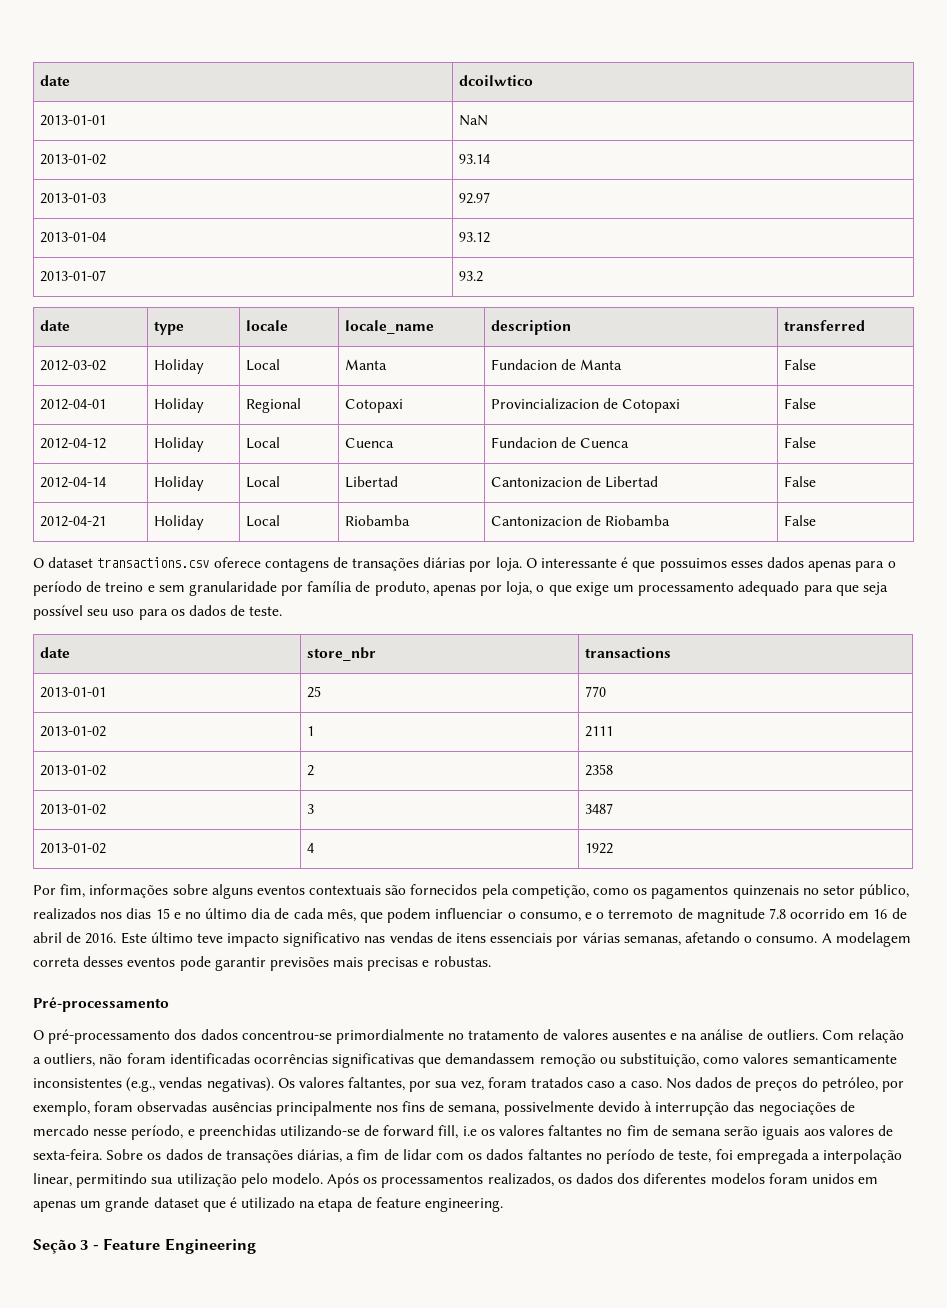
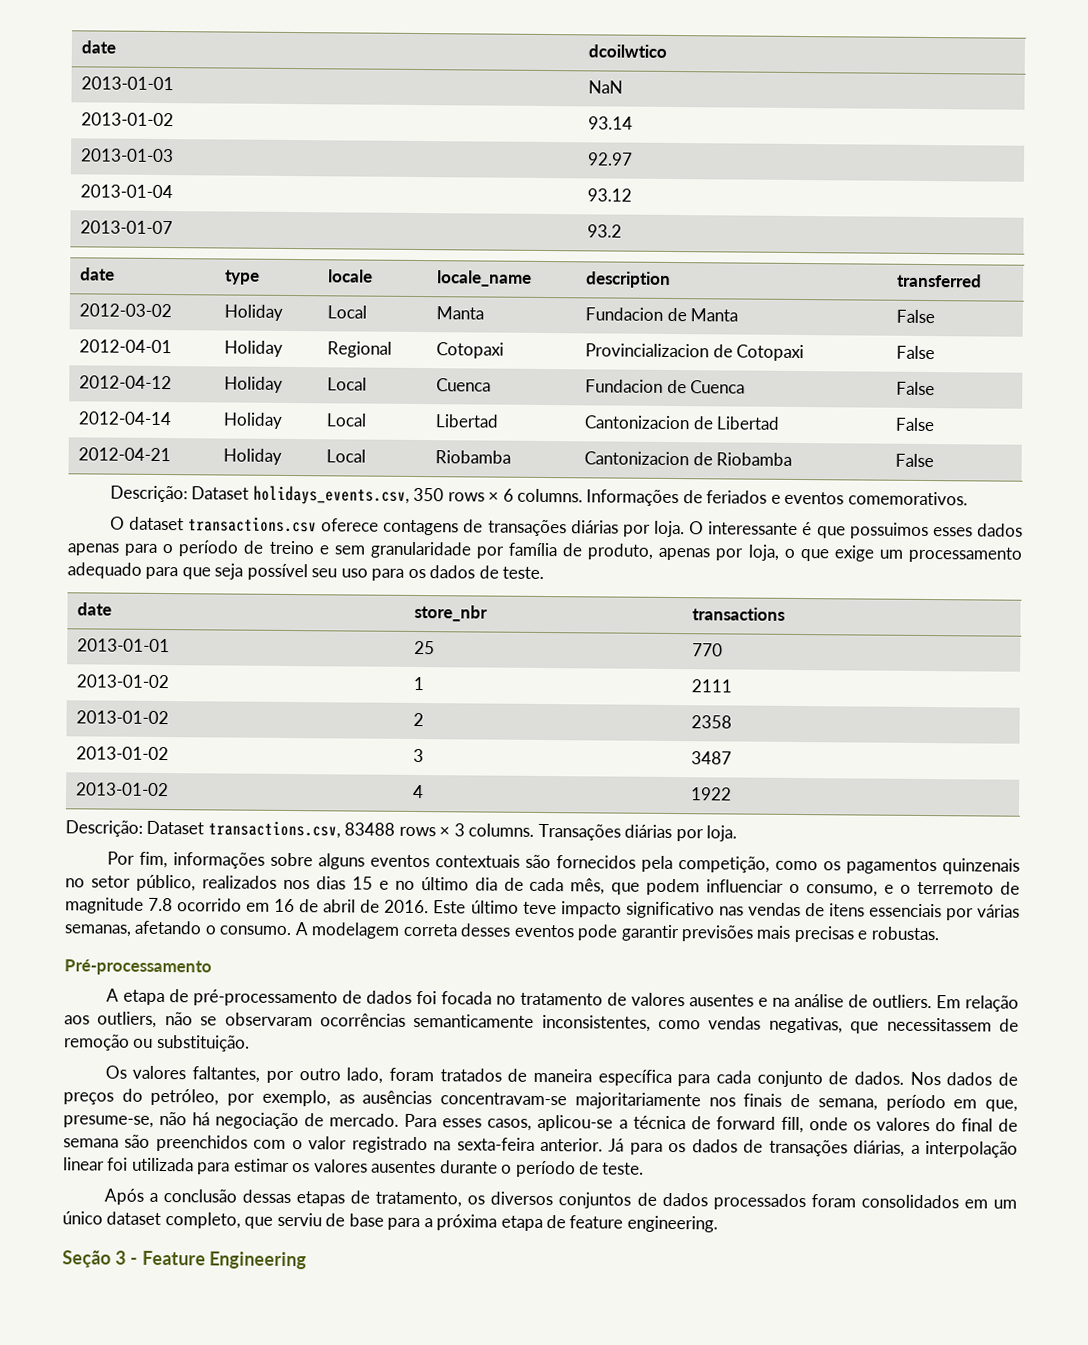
(816, 520) none -> [109,485,968,507] // Descrição: Dataset holidays_events.csv, 350 rows × 6 columns. Informações de feriados e eventos comemorativos.
(613, 848) none -> [65,820,738,842] // Descrição: Dataset transactions.csv, 83488 rows × 3 columns. Transações diárias por loja.
[33,1029,444,1044] O pré-processamento dos dados concentrou-se primordialmente -> [105,988,492,1007] A etapa de pré-processamento de dados foi focada
[821,1029,905,1043] [33,1053,897,1068] [33,1077,662,1092] Com relação a outliers, não foram identificadas ocorrências significativas que demandassem remoção ou substituição, como valores semanticamente inconsistentes (e.g., vendas negativas). Os valores faltantes, por sua vez, foram tratados caso a caso. -> [935,995,1019,1012] [64,1011,1019,1034] [64,1034,250,1052] [104,1065,904,1088] Em relação aos outliers, não se observaram ocorrências semanticamente inconsistentes, como vendas negativas, que necessitassem de remoção ou substituição. // Os valores faltantes, por outro lado, foram tratados de maneira específica para cada conjunto de dados.
[94,1101,855,1116] [33,1125,360,1140] foram observadas ausências principalmente nos fins de semana, possivelmente devido à interrupção das negociações de mercado nesse período, e preenchidas utilizando-se -> [338,1090,1019,1112] [63,1111,686,1132] as ausências concentravam-se majoritariamente nos finais de semana, período em que, presume-se, não há negociação de mercado. Para esses casos, aplicou-se a técnica
[462,1125,893,1140] [33,1149,144,1160] i.e os valores faltantes no fim de semana serão iguais aos valores de sexta-feira. Sobre -> [808,1117,1018,1132] [63,1134,663,1155] onde os valores do final de semana são preenchidos com o valor registrado na sexta-feira anterior. Já para
[357,1149,903,1164] [33,1173,879,1188] [33,1197,316,1212] fim de lidar com os dados faltantes no período de teste, foi empregada a interpolação linear, permitindo sua utilização pelo modelo. Após os processamentos realizados, os dados dos diferentes modelos foram unidos em apenas um grande dataset que é utilizado na -> [925,1141,1019,1158] [63,1157,645,1178] [103,1188,1017,1211] [62,1211,498,1231] interpolação linear foi utilizada para estimar os valores ausentes durante o período de teste. // Após a conclusão dessas etapas de tratamento, os diversos conjuntos de dados processados foram consolidados em um único dataset completo, que serviu de base para a próxima

